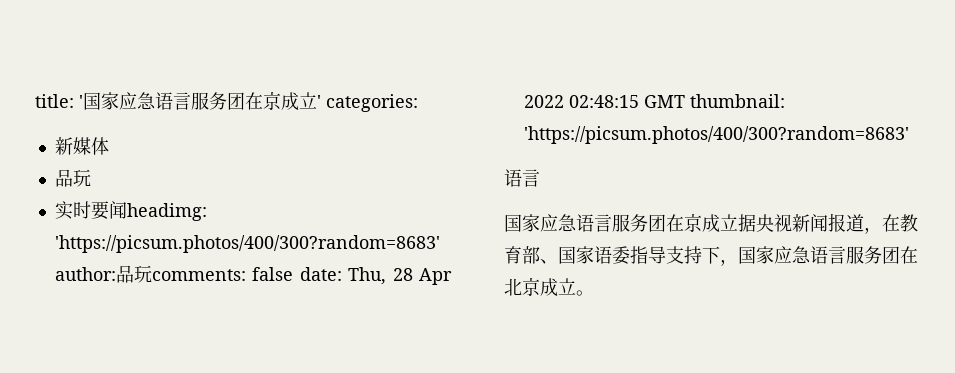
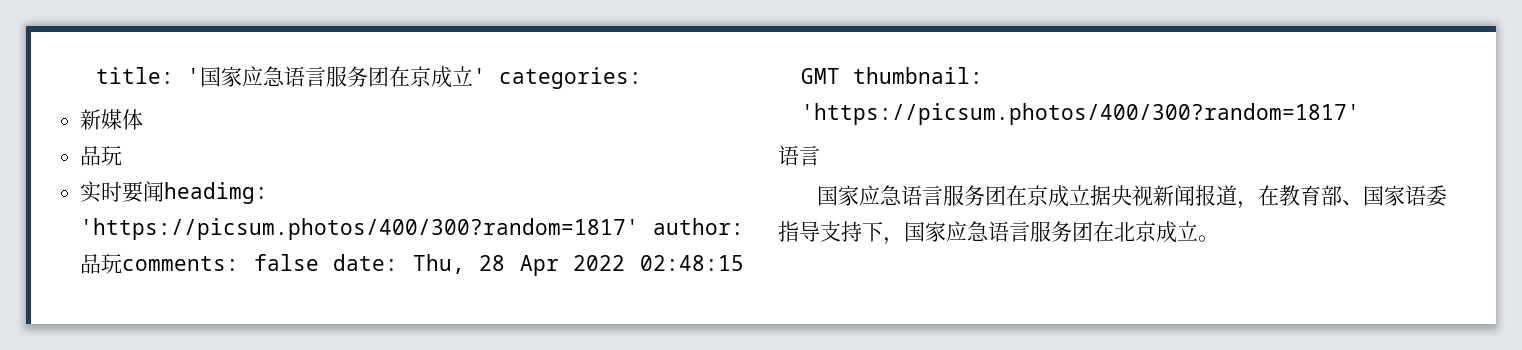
[54,235,440,253] 'https://picsum.photos/400/300?random=8683' -> [80,218,640,240] 'https://picsum.photos/400/300?random=1817'
[523,126,909,144] 'https://picsum.photos/400/300?random=8683' -> [801,103,1361,125] 'https://picsum.photos/400/300?random=1817'

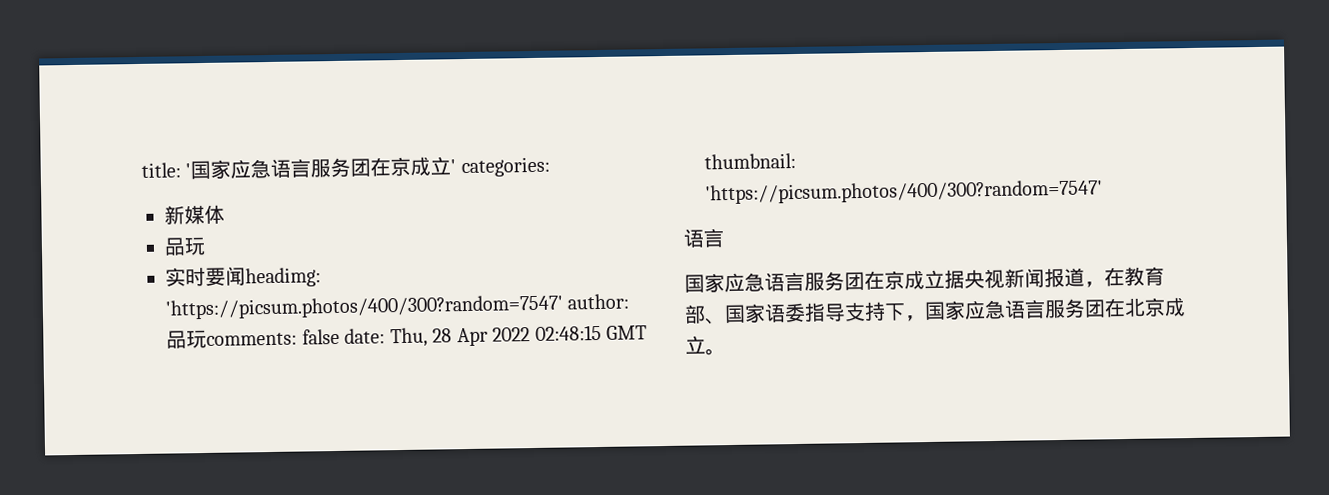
[80,218,640,240] 'https://picsum.photos/400/300?random=1817' -> [165,294,563,320] 'https://picsum.photos/400/300?random=7547'
[801,103,1361,125] 'https://picsum.photos/400/300?random=1817' -> [705,179,1103,205] 'https://picsum.photos/400/300?random=7547'

